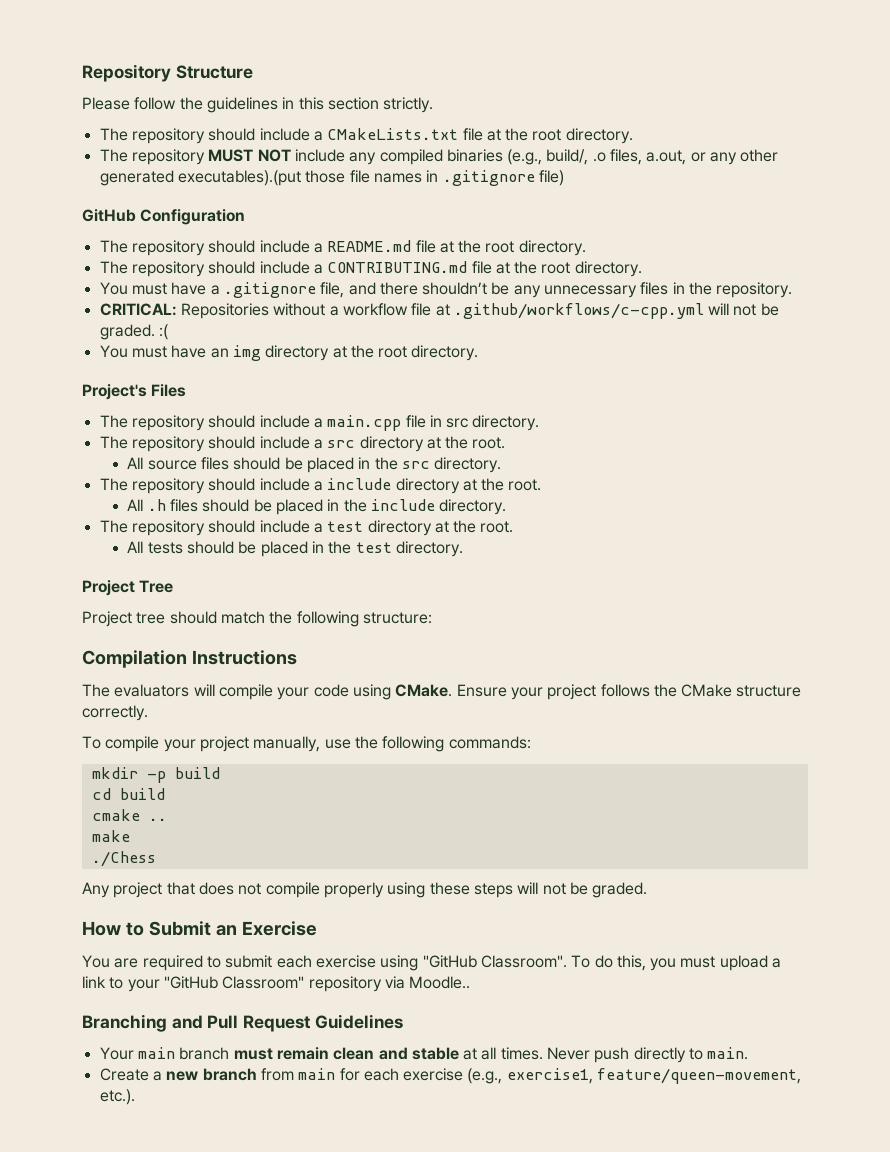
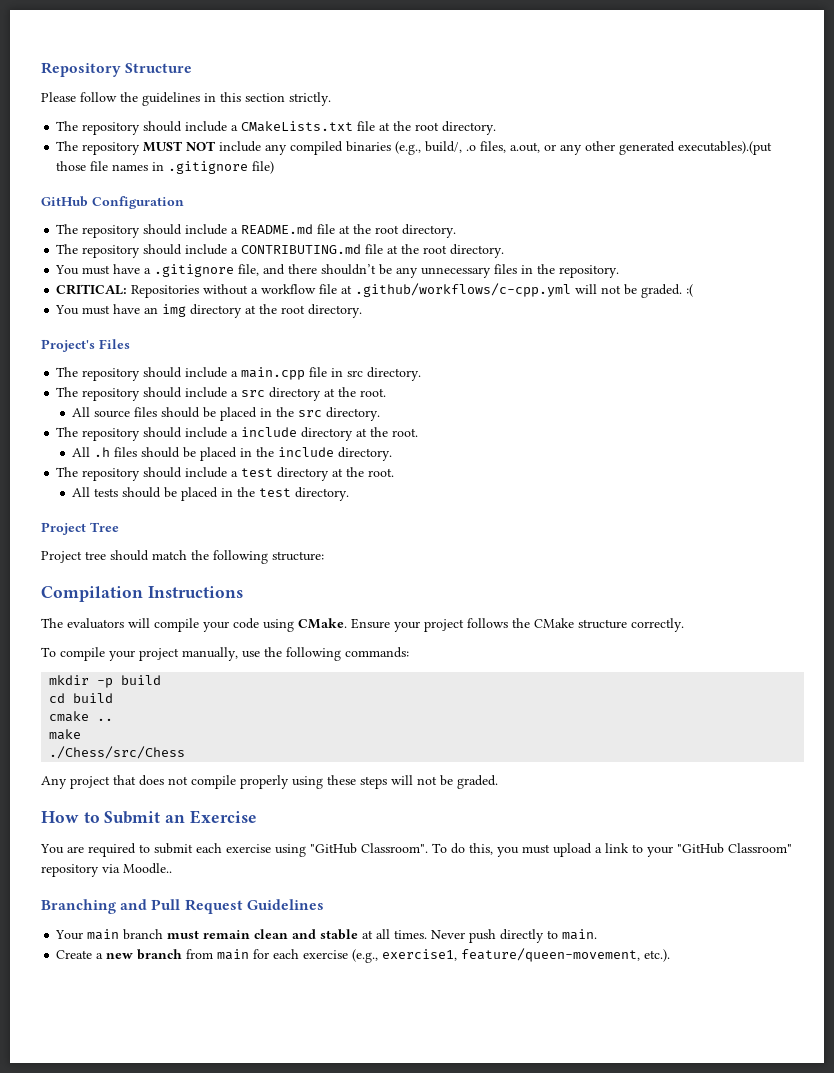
[91,851,156,867] ./Chess -> [49,746,186,759] ./Chess/src/Chess

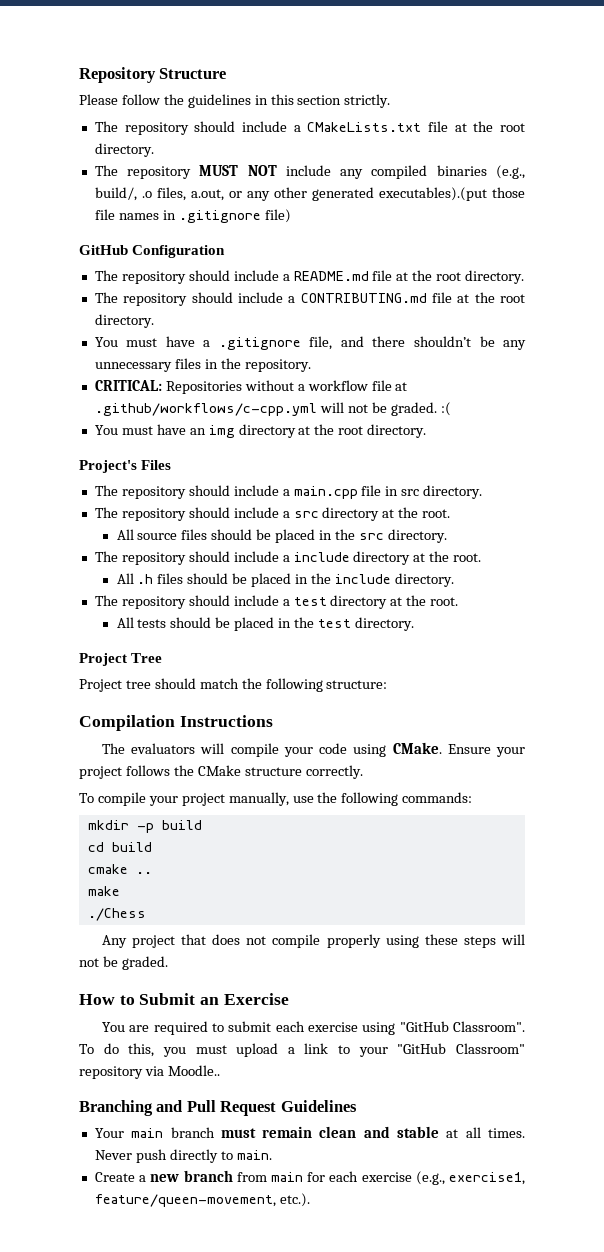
[49,746,186,759] ./Chess/src/Chess -> [87,908,146,921] ./Chess

